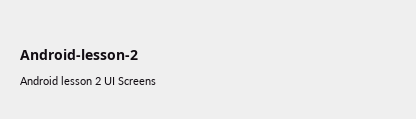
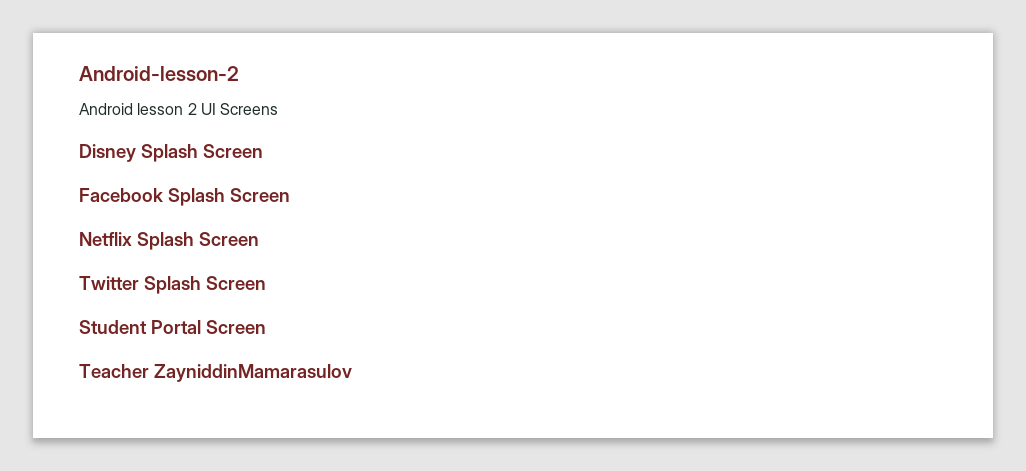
(156, 81) none -> [79,144,263,162] [79,188,290,206] [79,232,259,250] [79,276,266,294] [79,320,266,334] [79,364,352,382] // Disney Splash Screen // Facebook Splash Screen // Netflix Splash Screen // Twitter Splash Screen // Student Portal Screen // Teacher ZayniddinMamarasulov

